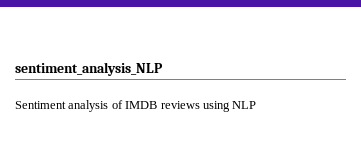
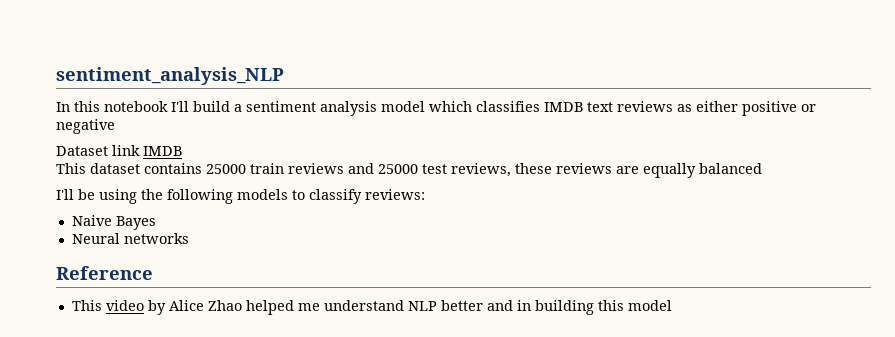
[15,100,257,112] Sentiment analysis of IMDB reviews using NLP -> [56,101,816,116] [56,119,115,134] [56,145,182,156] [56,163,762,178] [56,189,425,204] [71,215,156,230] [71,233,189,244] [56,266,153,280] [71,300,672,315] In this notebook I'll build a sentiment analysis model which classifies IMDB text reviews as either positive or negative // Dataset link IMDB // This dataset contains 25000 train reviews and 25000 test reviews, these reviews are equally balanced // I'll be using the following models to classify reviews: // Naive Bayes // Neural networks // Reference // This video by Alice Zhao helped me understand NLP better and in building this model

